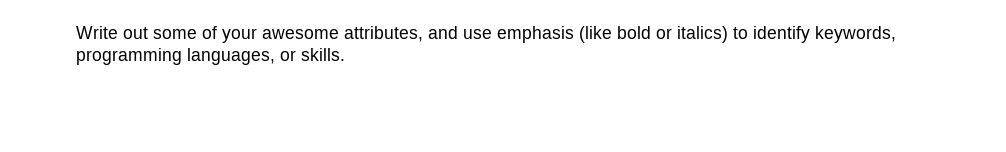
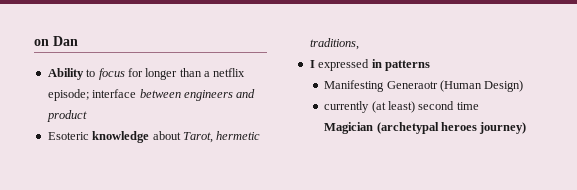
[76,26,896,43] [76,48,345,65] Write out some of your awesome attributes, and use emphasis (like bold or italics) to identify keywords, programming languages, or skills. -> [34,36,78,46] [47,68,246,80] [47,89,256,101] [46,110,87,122] [47,131,261,143] [309,38,359,50] [309,59,430,71] [324,80,524,92] [324,101,479,113] [324,122,527,134] on Dan // Ability to focus for longer than a netflix episode; interface between engineers and product // Esoteric knowledge about Tarot, hermetic traditions, // I expressed in patterns // Manifesting Generaotr (Human Design) // currently (at least) second time Magician (archetypal heroes journey)

